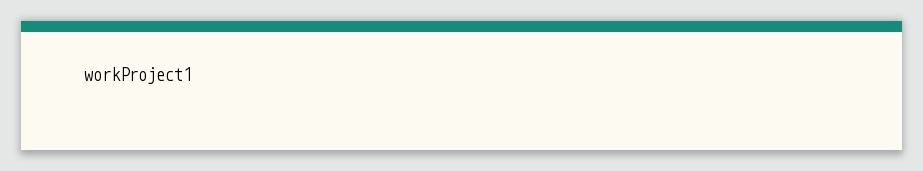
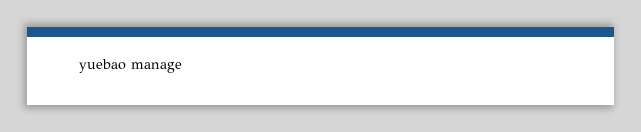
[84,67,192,84] workProject1 -> [79,59,182,73] yuebao manage

